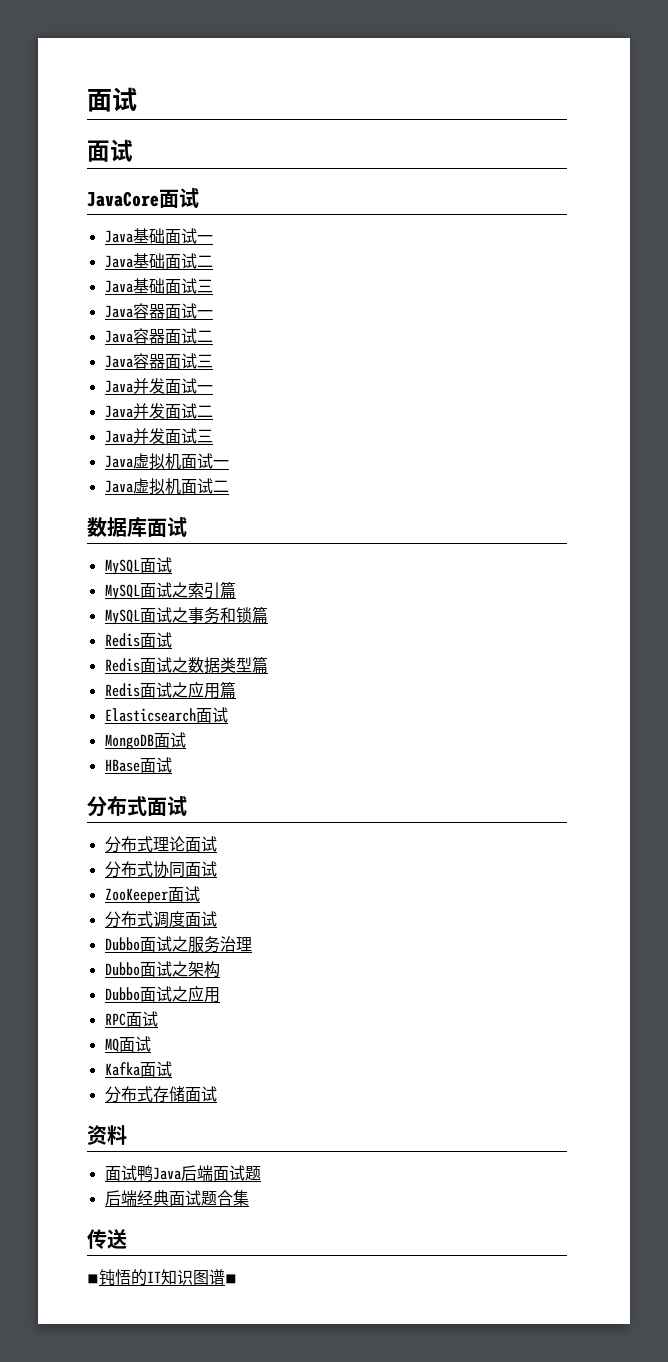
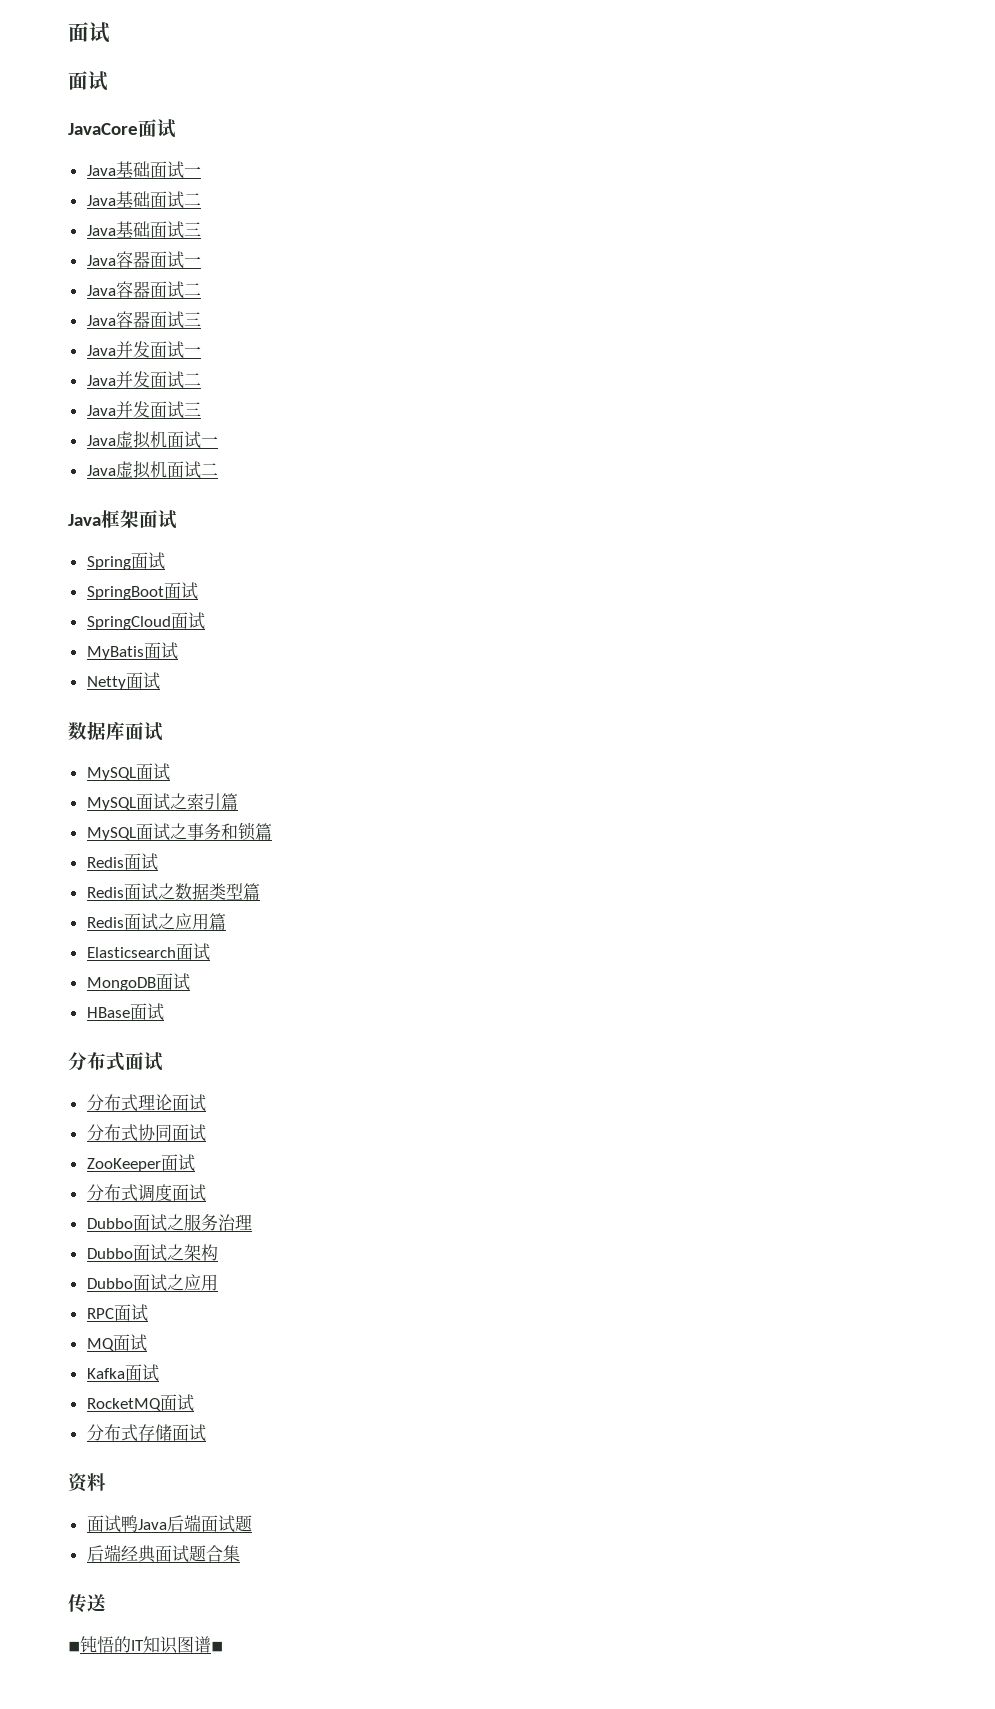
(229, 486) none -> [68,510,177,529] [86,552,165,570] [86,582,198,600] [86,612,205,630] [86,642,178,660] [86,672,160,690] // Java框架面试 // Spring面试 // SpringBoot面试 // SpringCloud面试 // MyBatis面试 // Netty面试
(172, 1069) none -> [86,1394,194,1412] // RocketMQ面试

